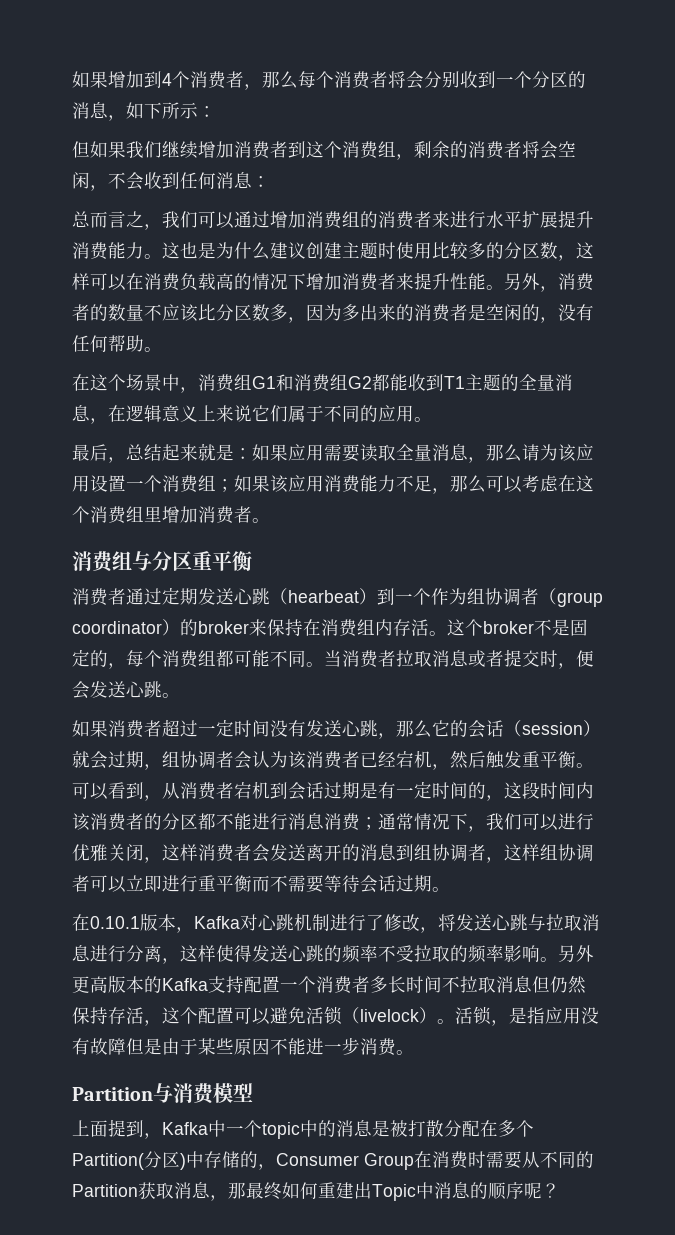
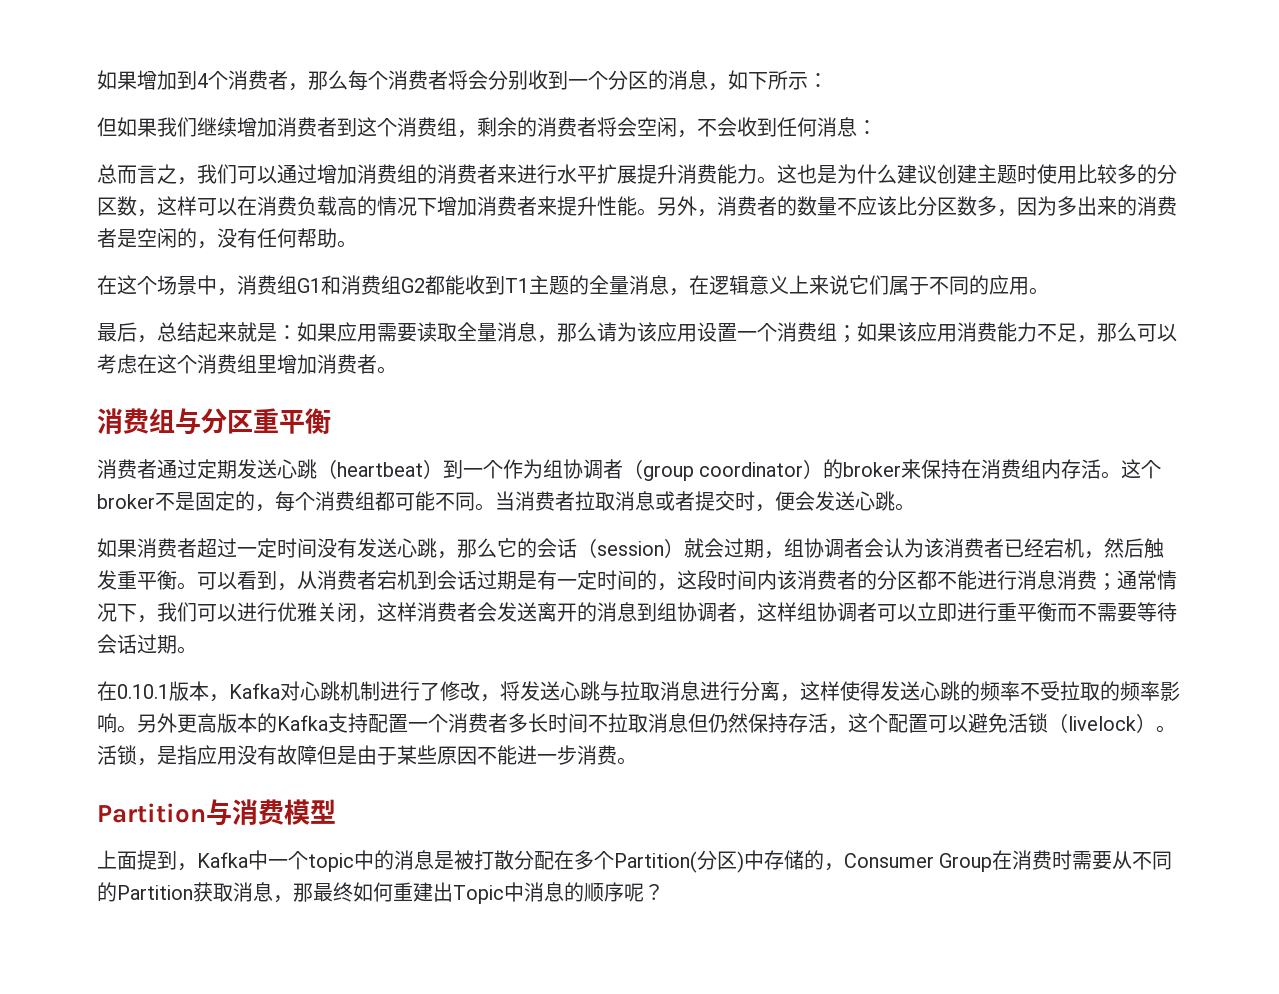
[288,590,359,603] hearbeat -> [337,462,423,477] heartbeat

